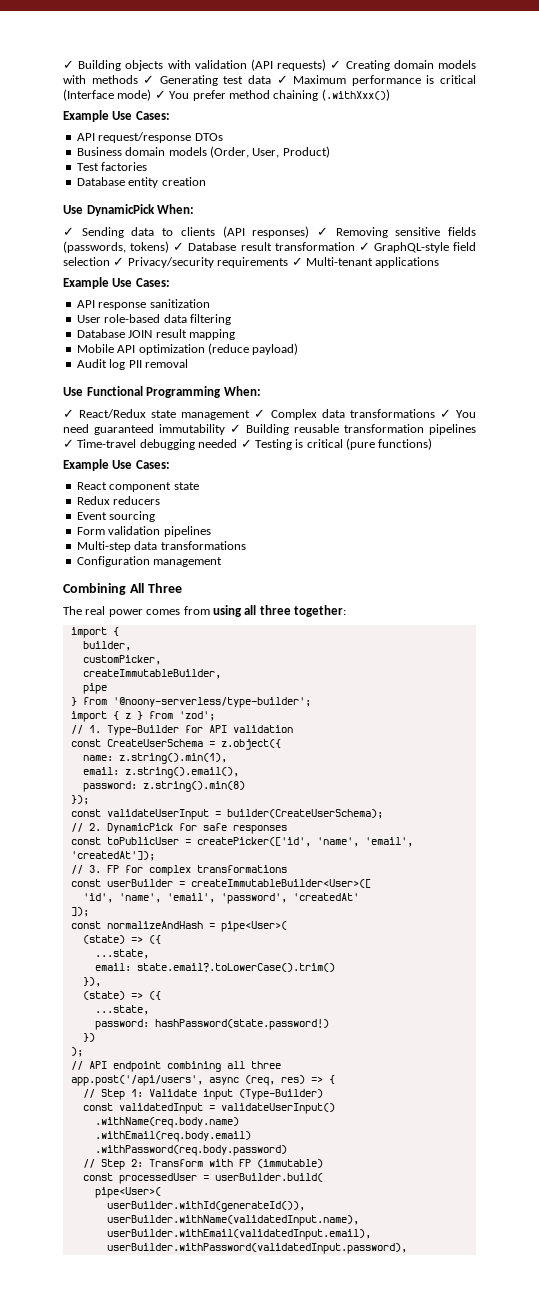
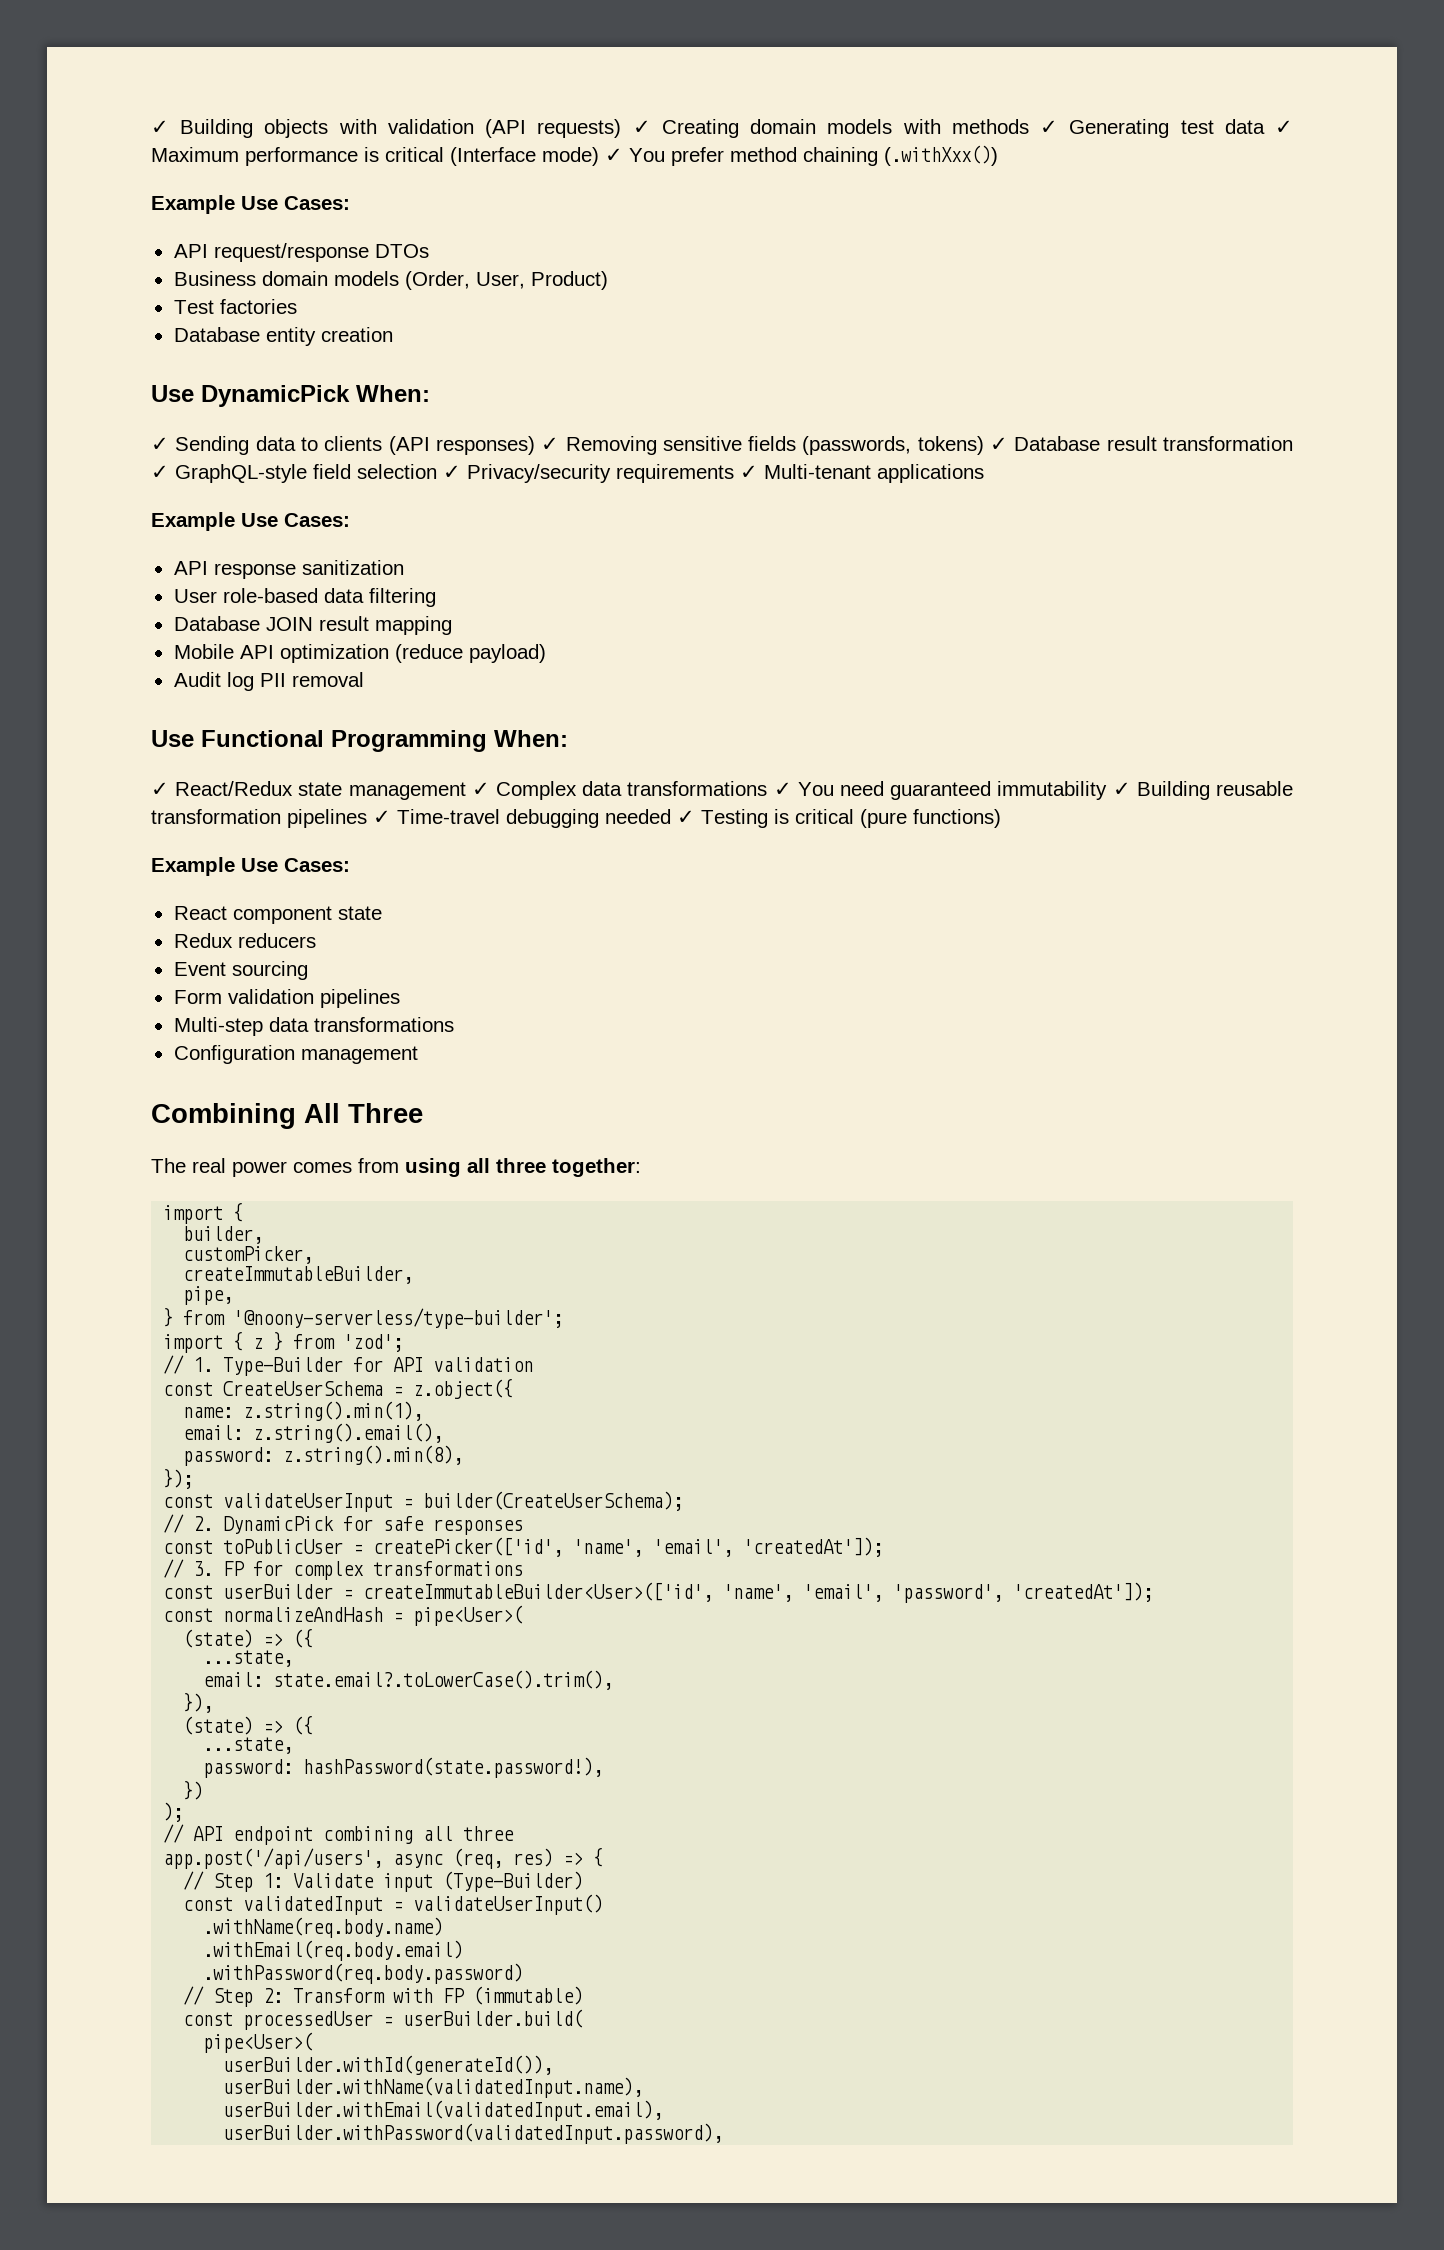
[82,683,107,694] pipe -> [183,1286,234,1305] pipe,
[142,781,245,792] z.string().min(8) -> [283,1445,464,1465] z.string().min(8),
[190,879,371,888] [82,893,113,903] createImmutableBuilder<User>([ // 'id', -> [363,1582,714,1602] createImmutableBuilder<User>(['id',
[292,893,359,901] [70,907,89,917] 'createdAt' // ]); -> [1013,1582,1154,1602] 'createdAt']);
[136,963,335,972] state.email?.toLowerCase().trim() -> [273,1670,614,1690] state.email?.toLowerCase().trim(),
[154,1019,329,1030] hashPassword(state.password!) -> [303,1757,604,1778] hashPassword(state.password!),

